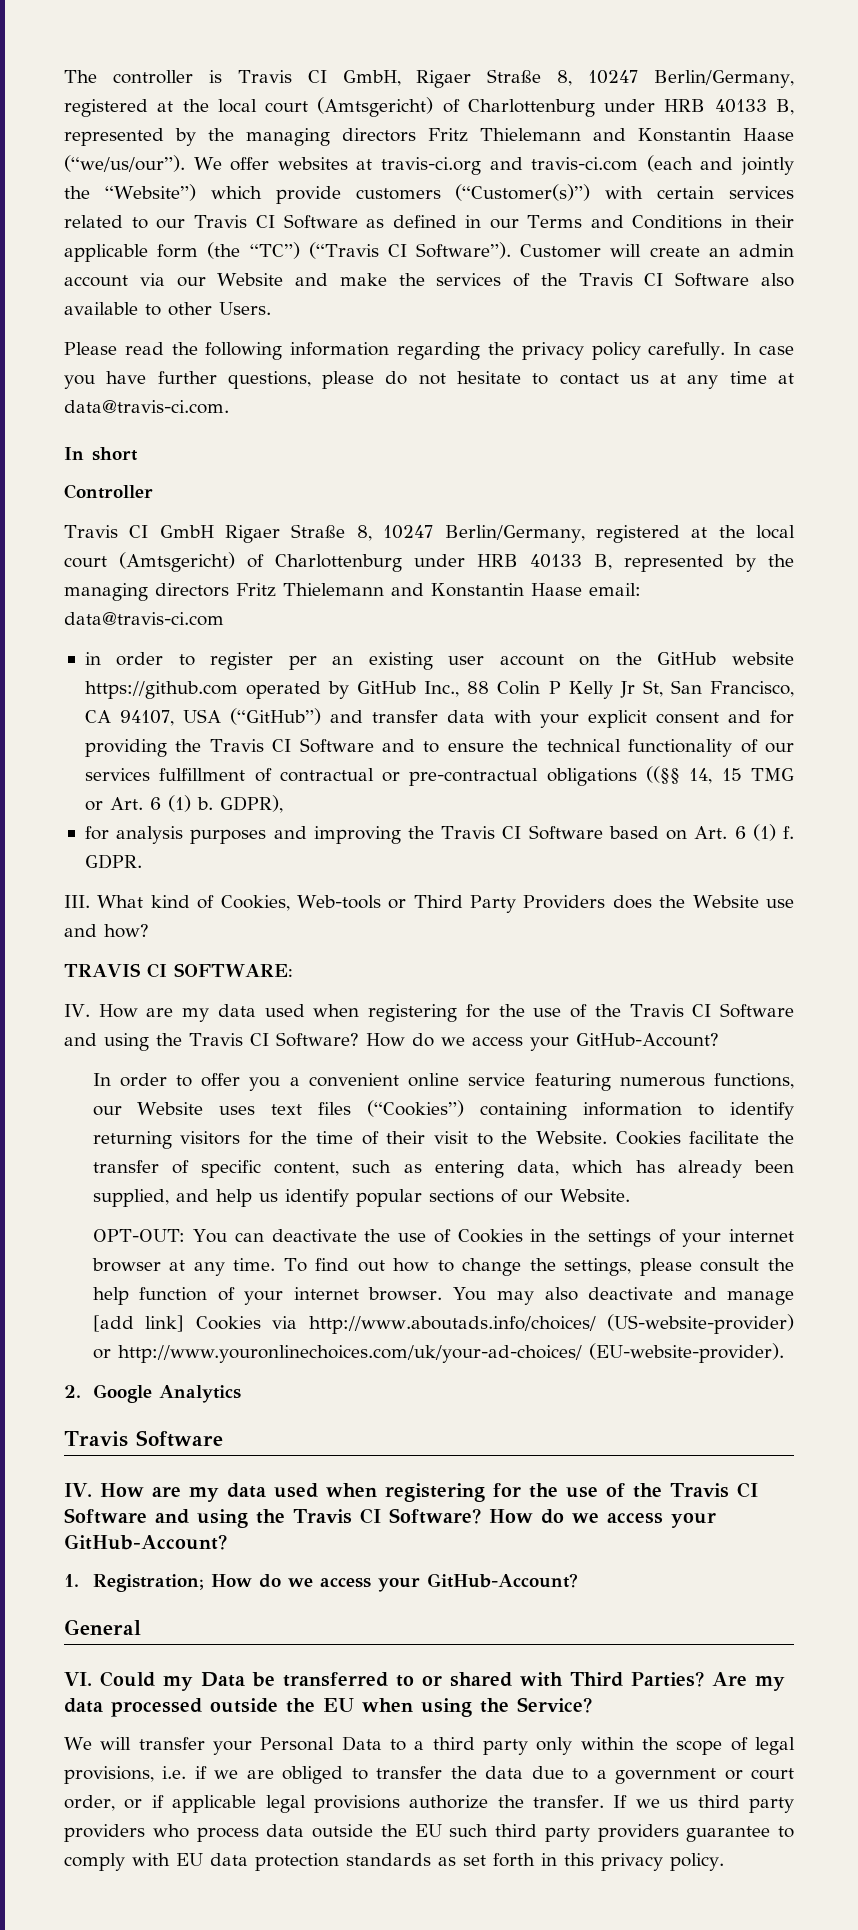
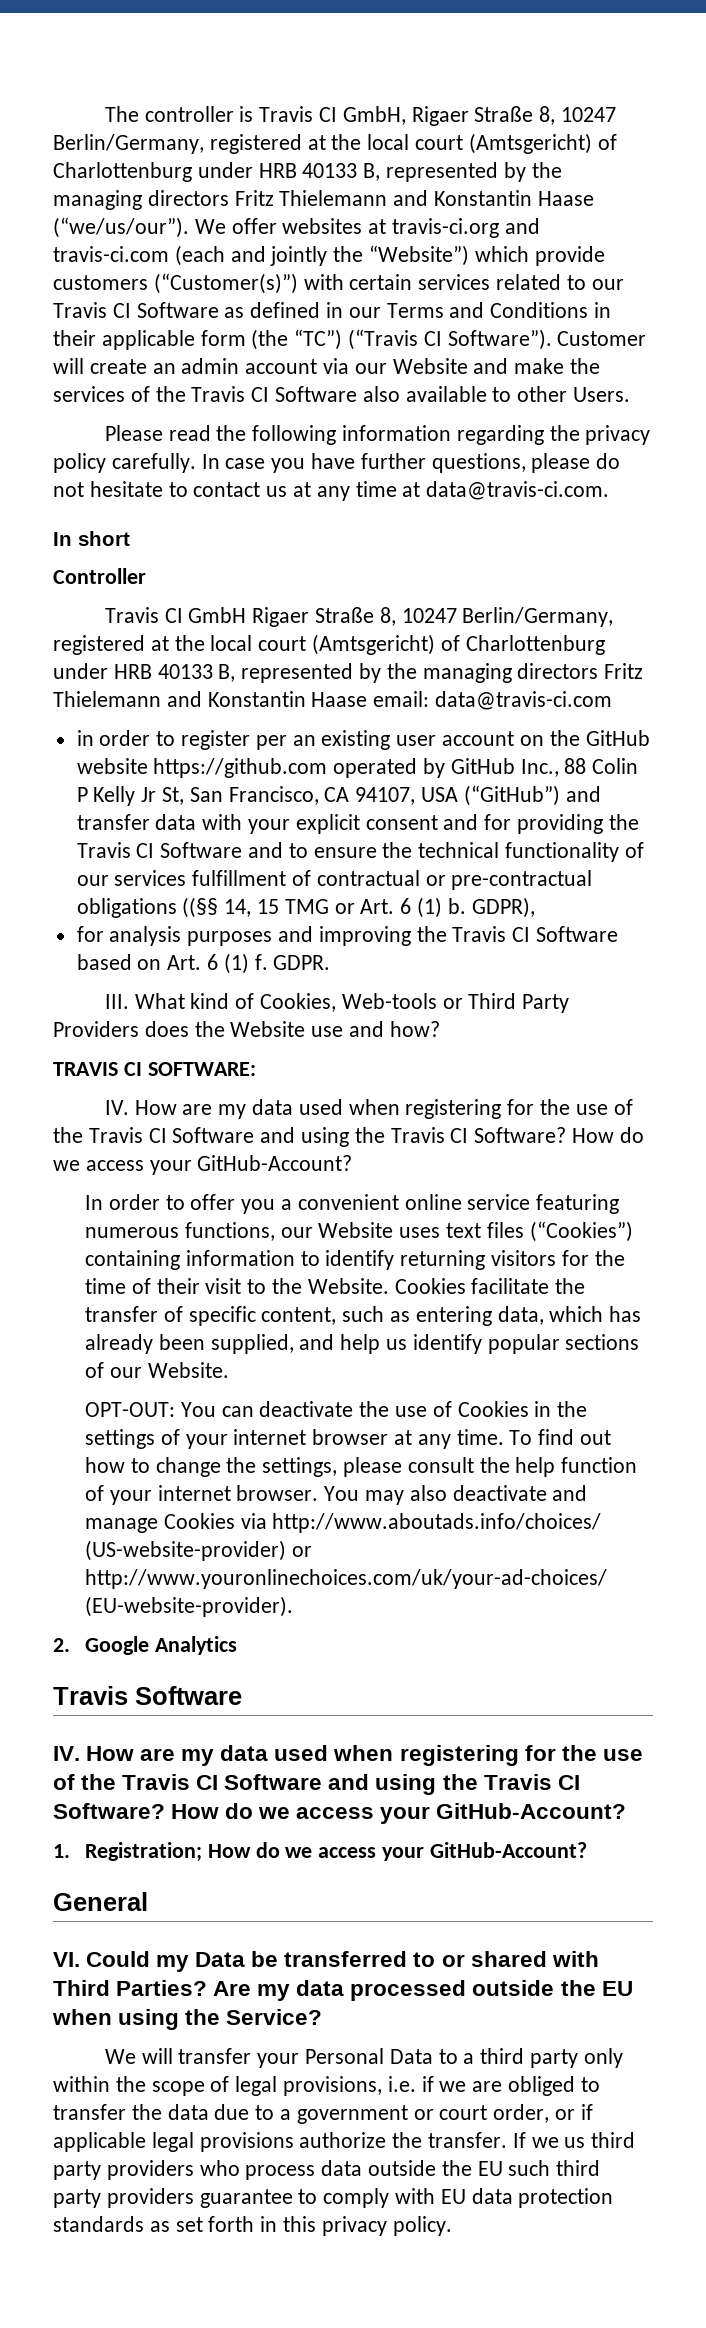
[92,1315,185,1332] [add link] -> (158, 1525) none

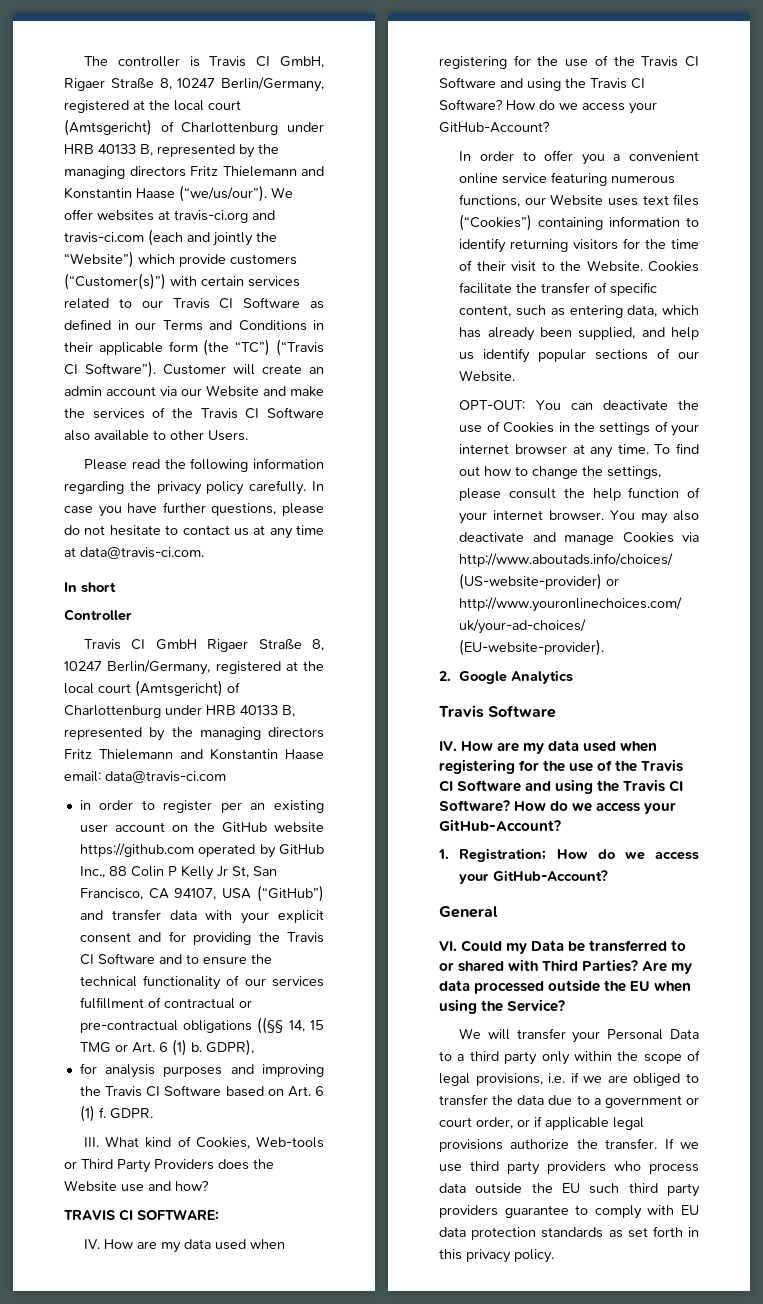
[564,2137,586,2148] us -> [439,1164,462,1172] use

